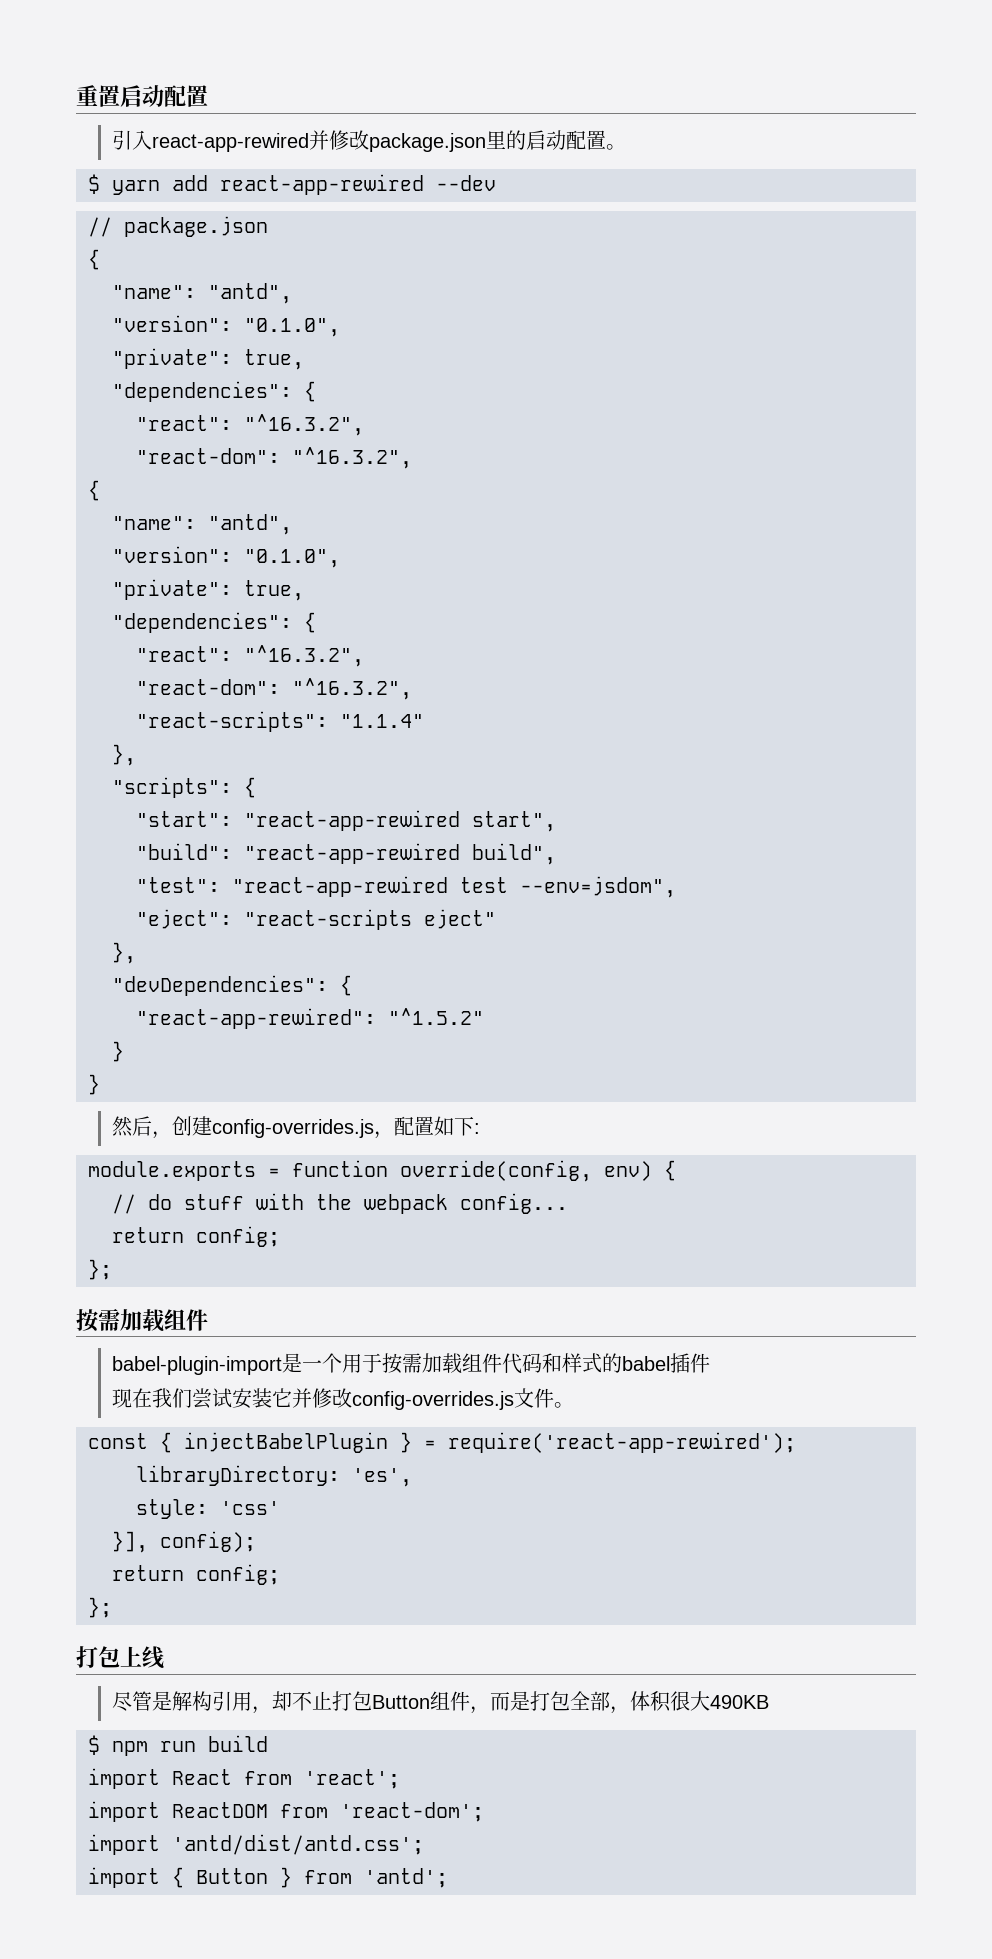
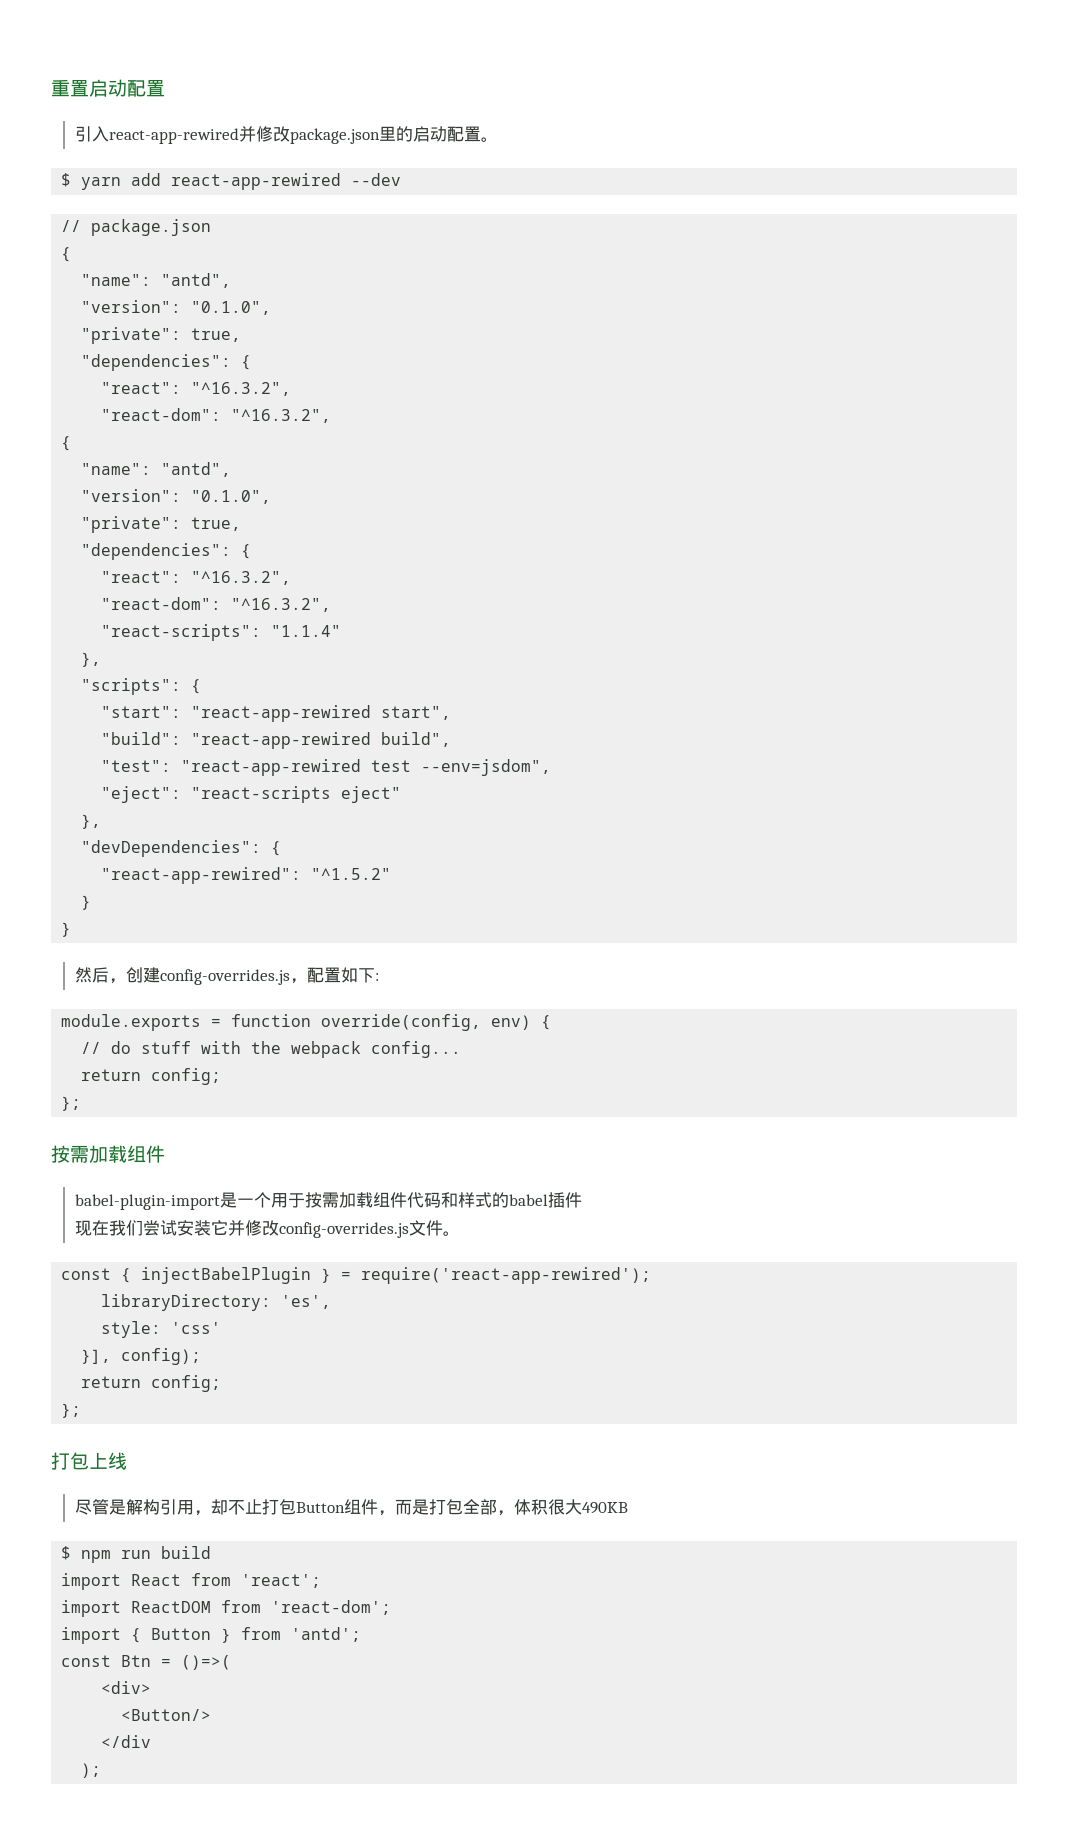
[88,1834,424,1855] // import 'antd/dist/antd.css'; -> (392, 1607) none
(448, 1878) none -> [61,1655,232,1670] [101,1681,152,1694] [121,1709,212,1721] [101,1735,152,1748] [81,1763,102,1778] // const Btn = ()=>( // <div> // <Button/> // </div // );

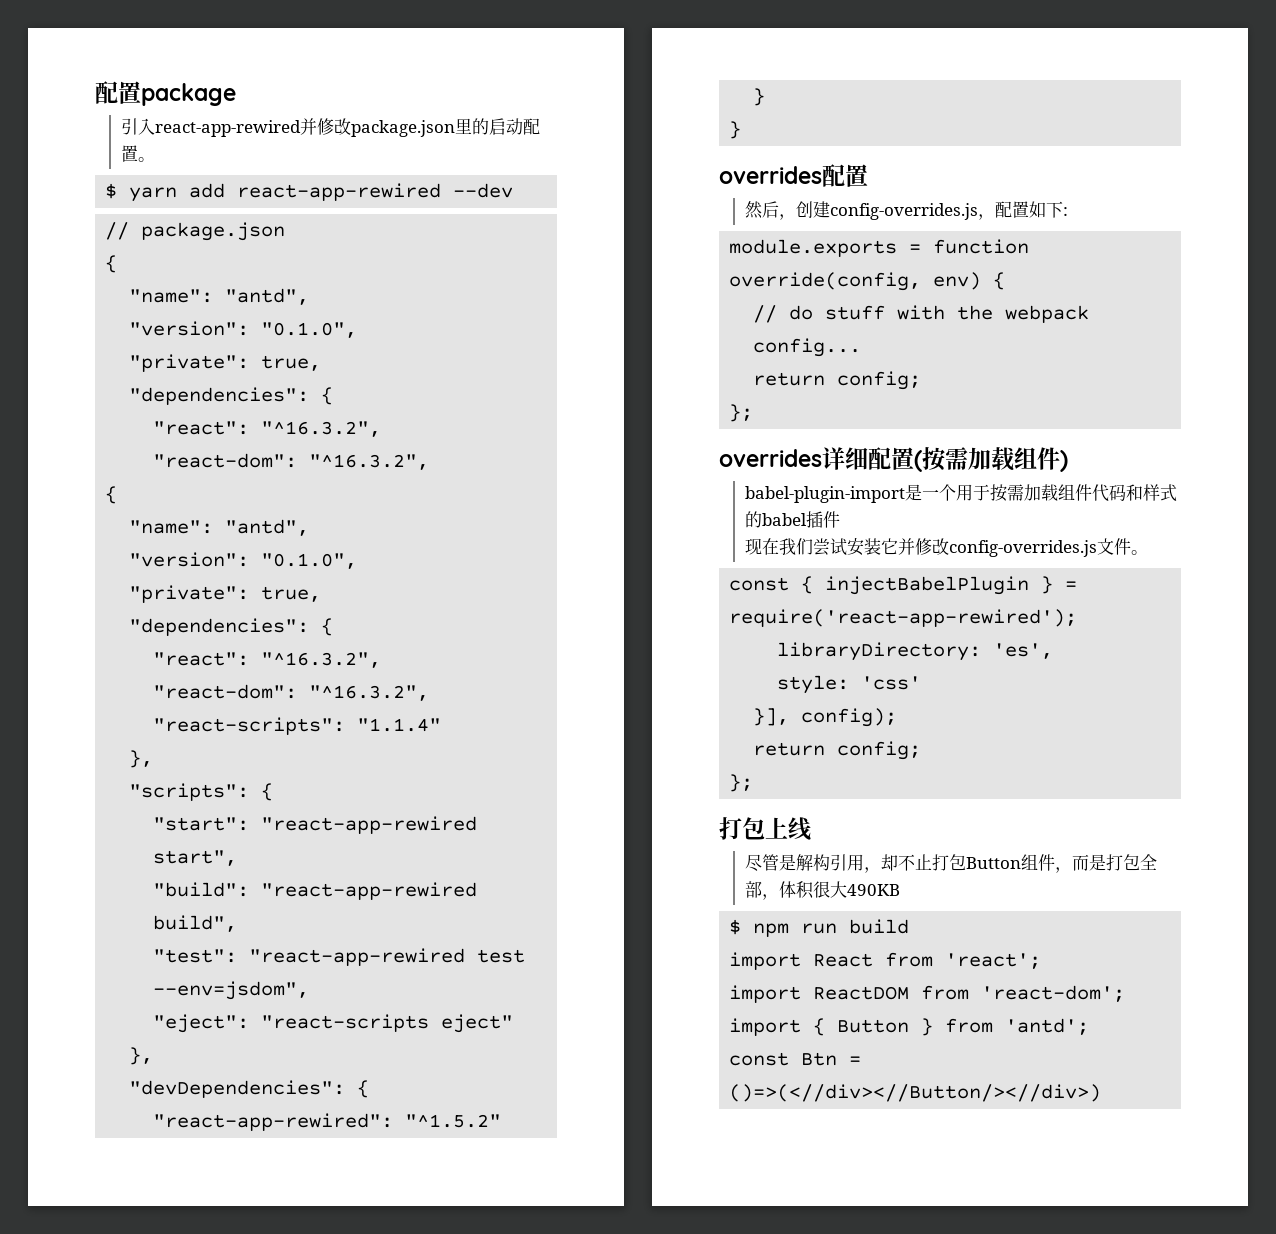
[51,79,165,97] 重置启动配置 -> [95,81,236,106] 配置package
(72, 929) none -> [719,164,868,187] // overrides配置
[51,1145,165,1163] 按需加载组件 -> [719,447,1068,472] overrides详细配置(按需加载组件)
[181,1655,232,1670] [101,1681,152,1694] [121,1709,212,1721] [101,1735,152,1748] [81,1763,102,1778] ()=>( // <div> // <Button/> // </div // ); -> [729,1084,1102,1102] ()=>(<//div><//Button/><//div>)

